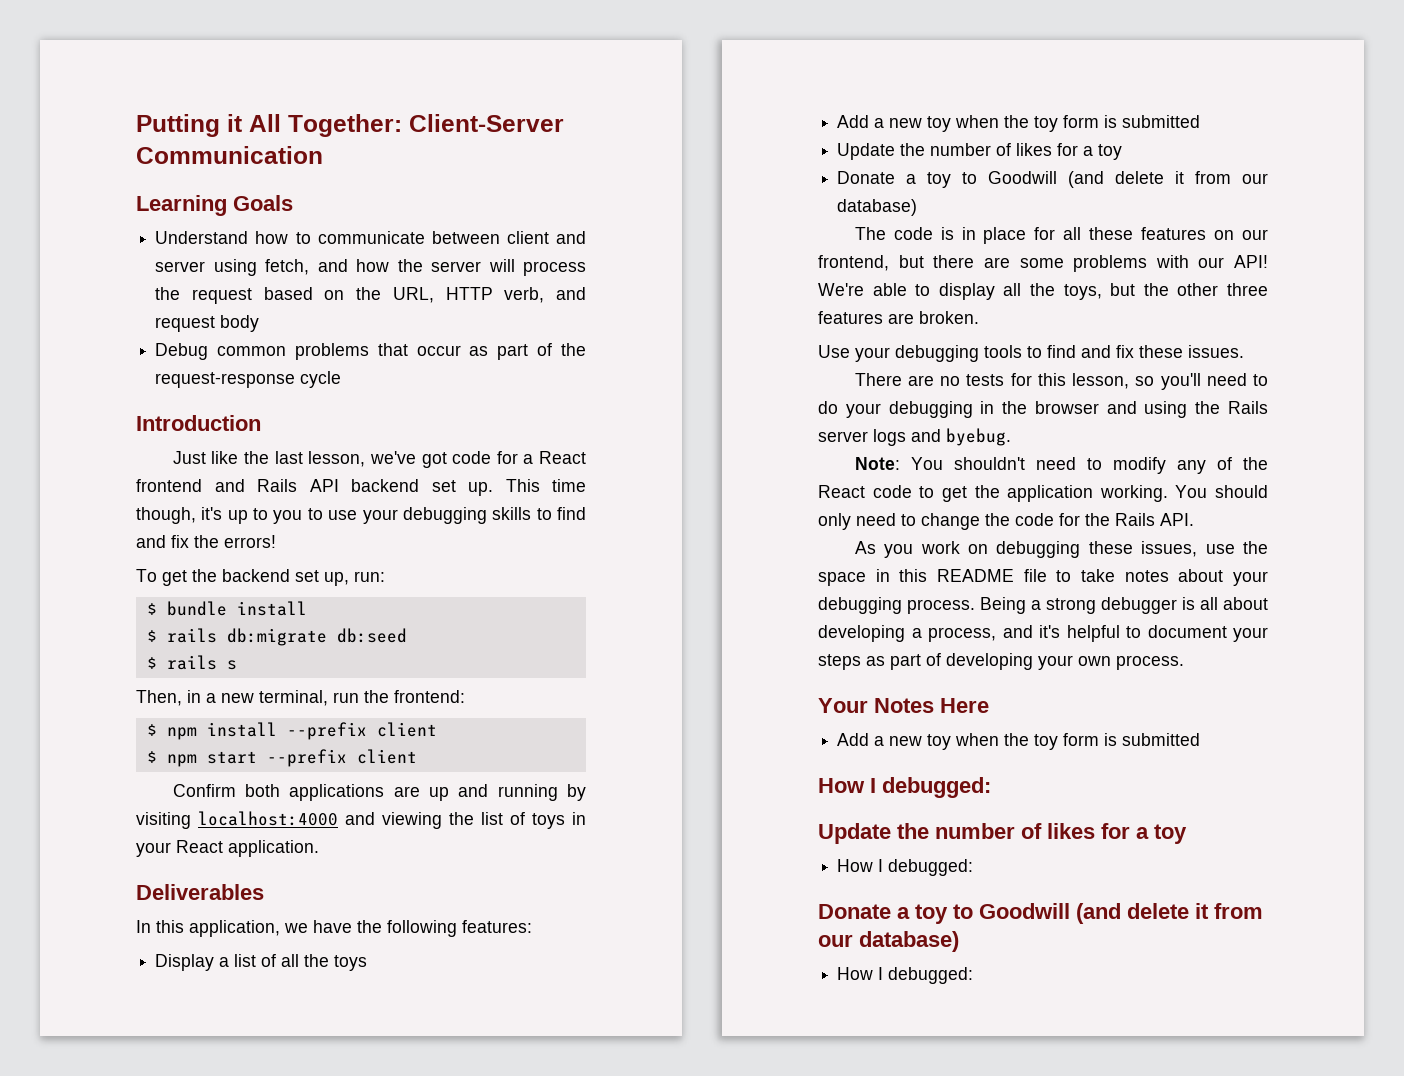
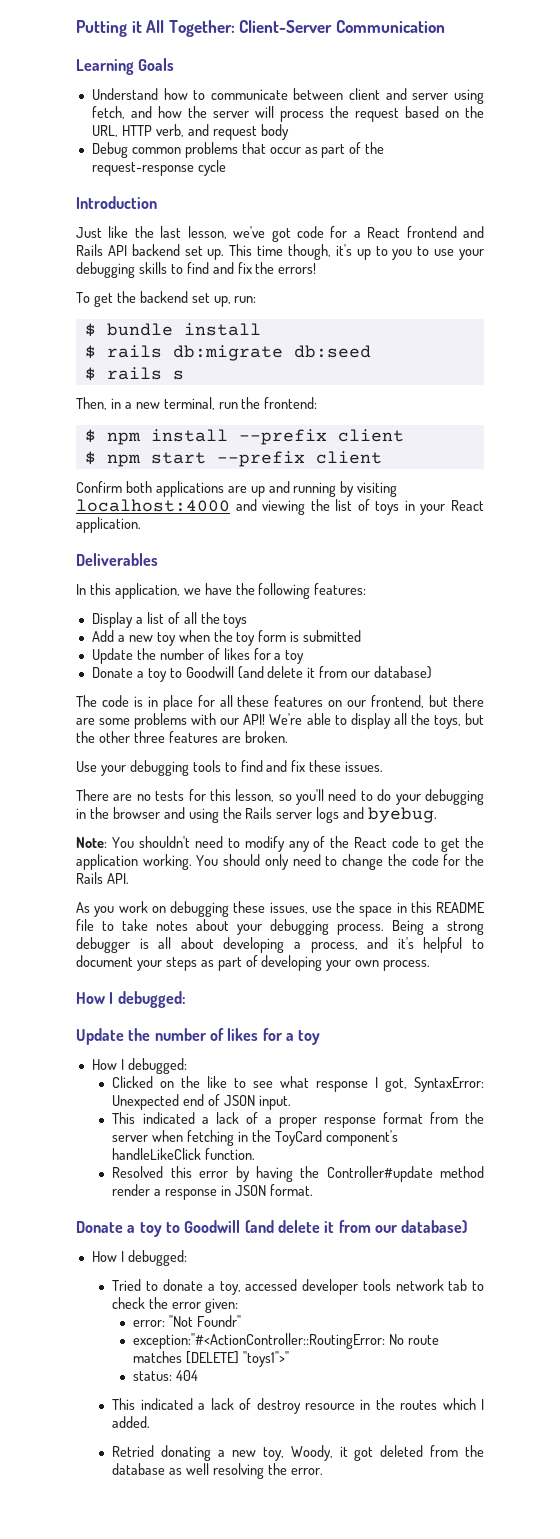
[818,698,989,713] [837,733,1201,750] // Your Notes Here // Add a new toy when the toy form is submitted -> (431, 965) none
(974, 867) none -> [112,1076,485,1092] [112,1094,292,1110] [112,1112,484,1128] [112,1130,398,1146] [112,1148,256,1160] [112,1166,485,1182] [112,1184,314,1200] // Clicked on the like to see what response I got, SyntaxError: Unexpected end of JSON input. // This indicated a lack of a proper response format from the server when fetching in the ToyCard component's handleLikeClick function. // Resolved this error by having the Controller#update method render a response in JSON format.
(974, 975) none -> [112,1279,485,1295] [112,1297,239,1313] [133,1315,241,1327] [133,1333,439,1349] [133,1351,289,1367] [133,1370,198,1381] [112,1398,485,1414] [112,1416,151,1428] [112,1445,484,1461] [112,1463,324,1479] // Tried to donate a toy, accessed developer tools network tab to check the error given: // error: "Not Foundr" // exception:"#<ActionController::RoutingError: No route matches [DELETE] "toys1">" // status: 404 // This indicated a lack of destroy resource in the routes which I added. // Retried donating a new toy, Woody, it got deleted from the database as well resolving the error.

